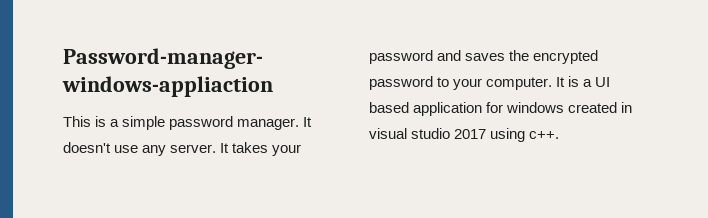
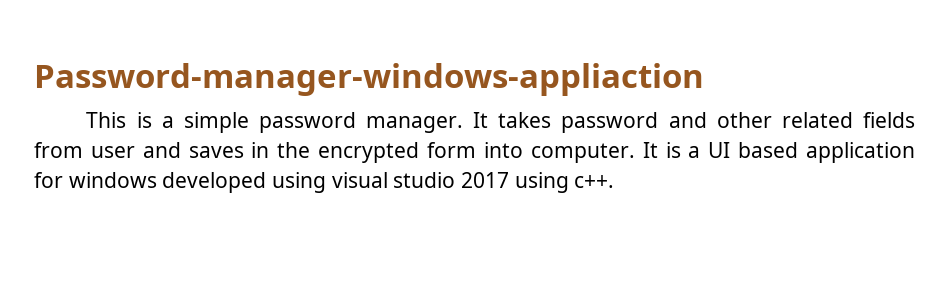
[63,142,302,156] [369,50,599,64] [369,76,483,90] doesn't use any server. It takes your password and saves the encrypted password to your -> [498,112,916,133] [34,142,523,163] takes password and other related fields from user and saves in the encrypted form into
[568,102,633,113] created in -> [162,172,327,193] developed using

